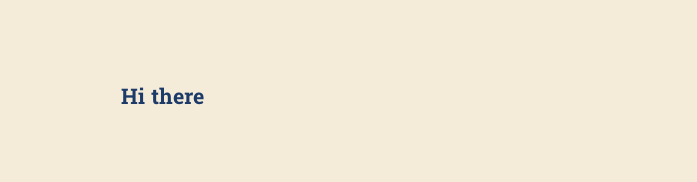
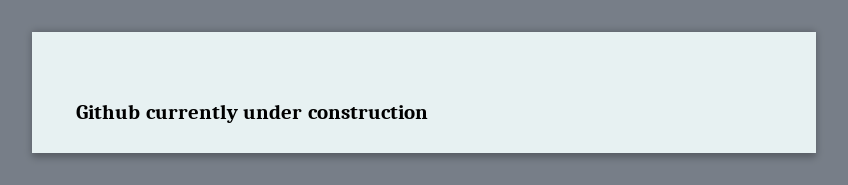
[121,87,204,105] Hi there -> [76,104,428,123] Github currently under construction

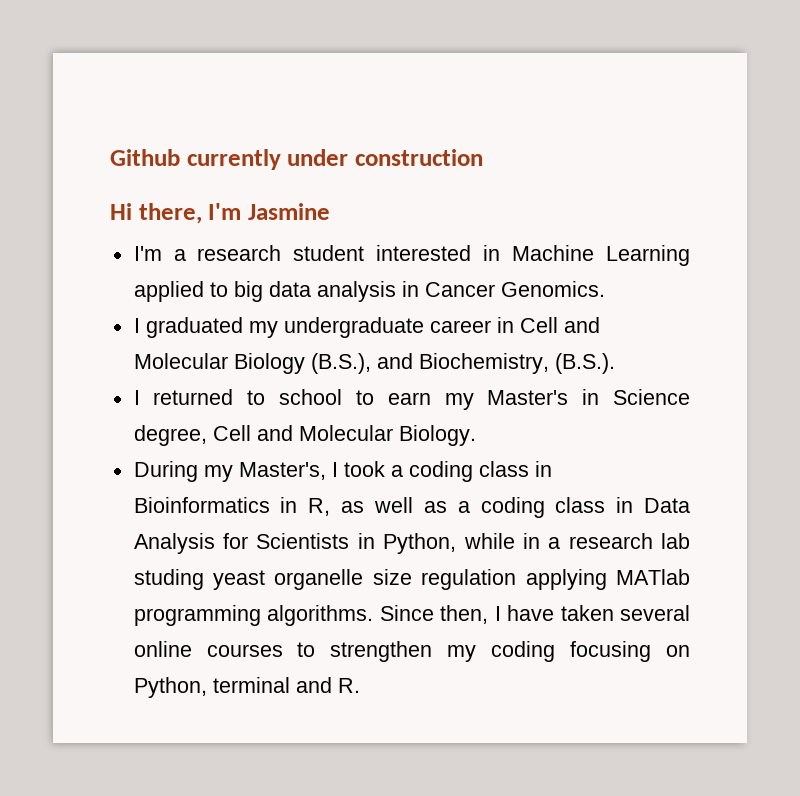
(428, 112) none -> [110,203,330,224] [133,245,690,266] [133,281,605,302] [133,317,600,338] [133,353,615,374] [133,389,690,410] [133,425,476,446] [133,461,552,482] [133,497,690,518] [133,533,690,554] [133,569,690,590] [133,605,691,626] [133,641,690,662] [133,677,360,698] // Hi there, I'm Jasmine // I'm a research student interested in Machine Learning applied to big data analysis in Cancer Genomics. // I graduated my undergraduate career in Cell and Molecular Biology (B.S.), and Biochemistry, (B.S.). // I returned to school to earn my Master's in Science degree, Cell and Molecular Biology. // During my Master's, I took a coding class in Bioinformatics in R, as well as a coding class in Data Analysis for Scientists in Python, while in a research lab studing yeast organelle size regulation applying MATlab programming algorithms. Since then, I have taken several online courses to strengthen my coding focusing on Python, terminal and R.

